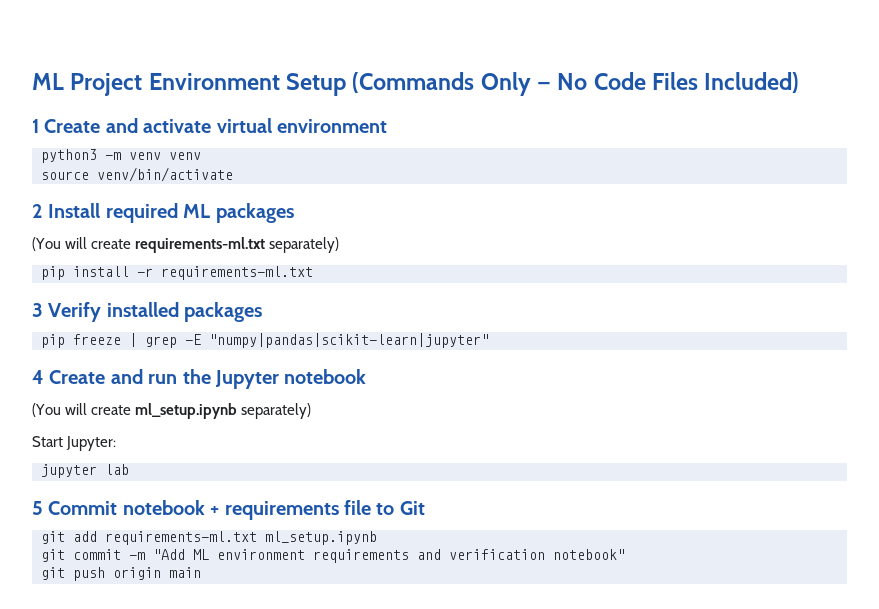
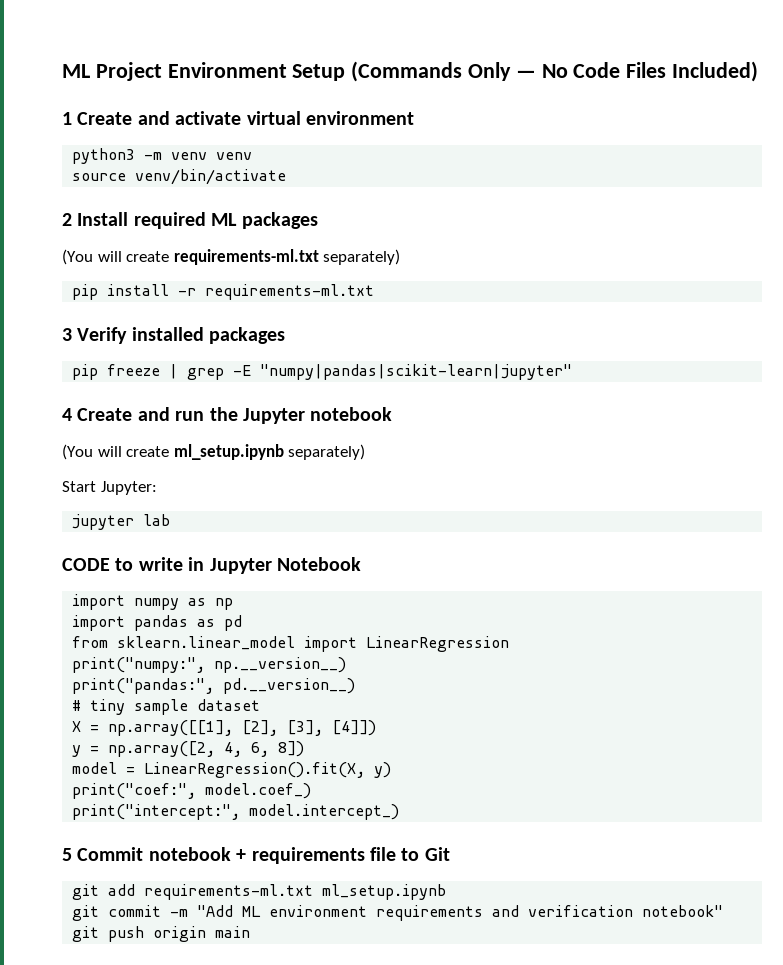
(129, 469) none -> [62,557,361,574] [72,594,234,610] [72,615,243,631] [72,636,510,652] [72,657,347,673] [72,678,356,694] [72,699,261,715] [72,720,377,736] [72,741,305,757] [72,762,392,778] [72,783,312,799] [72,804,400,820] // CODE to write in Jupyter Notebook // import numpy as np // import pandas as pd // from sklearn.linear_model import LinearRegression // print("numpy:", np.__version__) // print("pandas:", pd.__version__) // # tiny sample dataset // X = np.array([[1], [2], [3], [4]]) // y = np.array([2, 4, 6, 8]) // model = LinearRegression().fit(X, y) // print("coef:", model.coef_) // print("intercept:", model.intercept_)

